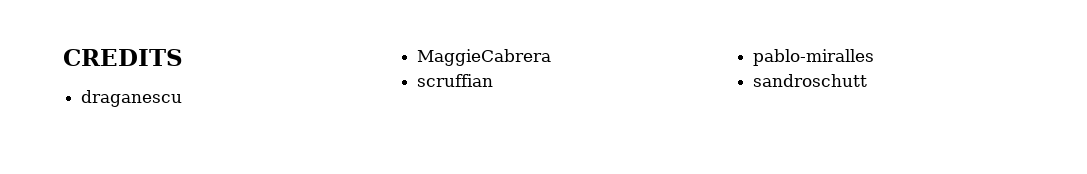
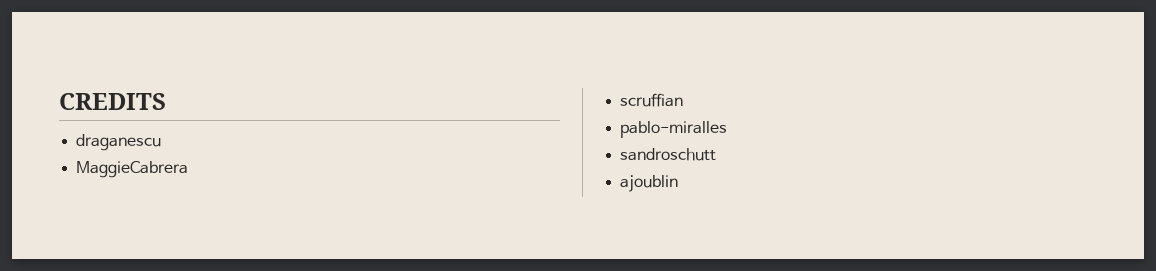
(868, 80) none -> [620,175,679,192] // ajoublin

